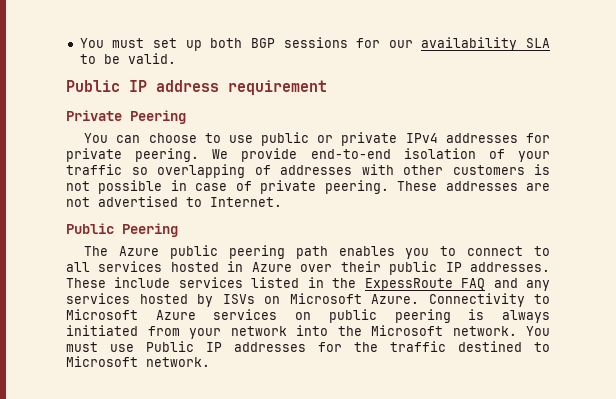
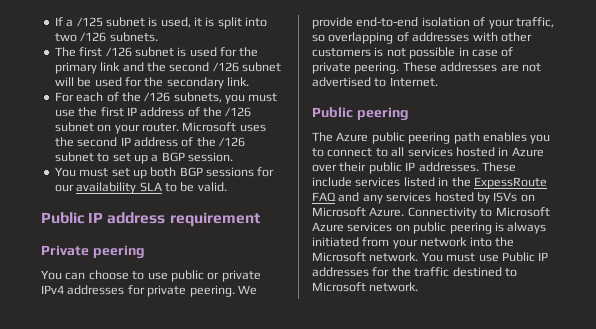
(79, 43) none -> [54,17,268,29] [54,32,158,42] [54,47,259,57] [54,62,281,74] [54,77,249,89] [54,92,278,104] [54,107,252,117] [54,122,266,134] [54,137,245,147] [54,152,233,164] If a /125 subnet is used, it is split into two /126 subnets. // The first /126 subnet is used for the primary link and the second /126 subnet will be used for the secondary link. // For each of the /126 subnets, you must use the first IP address of the /126 subnet on your router. Microsoft uses the second IP address of the /126 subnet to set up a BGP session. //
[130,110,186,124] Peering -> [92,245,145,259] peering
[66,164,122,175] traffic -> [515,17,554,28] traffic,
[122,223,178,237] Peering -> [356,107,409,121] peering

